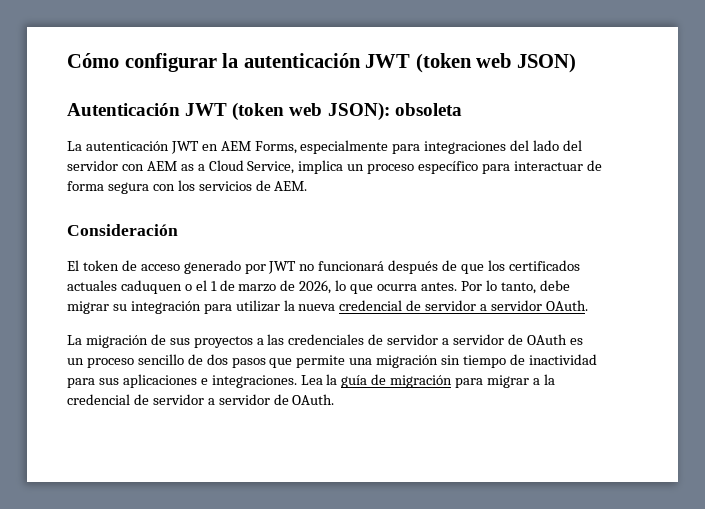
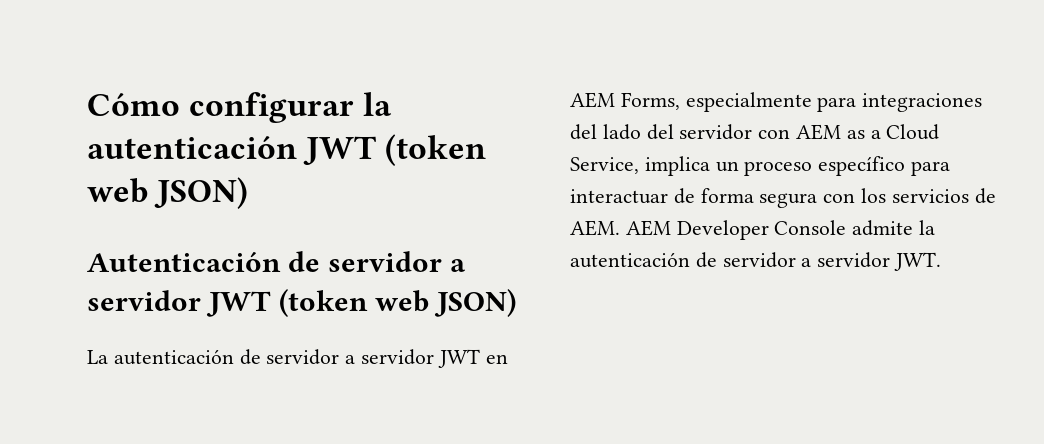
[185,102,462,121] JWT (token web JSON): obsoleta -> [288,251,467,272] [87,289,517,317] de servidor a servidor JWT (token web JSON)
(169, 146) none -> [239,349,435,365] de servidor a servidor
[67,224,178,236] [67,260,580,274] [67,280,570,294] [67,300,588,314] [67,334,583,348] [67,354,597,368] [67,374,555,388] [67,394,335,405] // Consideración // El token de acceso generado por JWT no funcionará después de que los certificados actuales caduquen o el 1 de marzo de 2026, lo que ocurra antes. Por lo tanto, debe migrar su integración para utilizar la nueva credencial de servidor a servidor OAuth. // La migración de sus proyectos a las credenciales de servidor a servidor de OAuth es un proceso sencillo de dos pasos que permite una migración sin tiempo de inactividad para sus aplicaciones e integraciones. Lea la guía de migración para migrar a la credencial de servidor a servidor de OAuth. -> [625,220,936,240] [570,252,942,271] AEM Developer Console admite la autenticación de servidor a servidor JWT.

